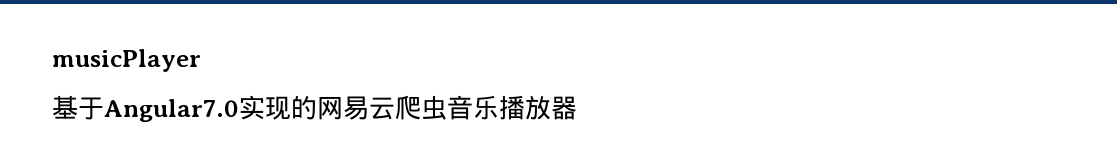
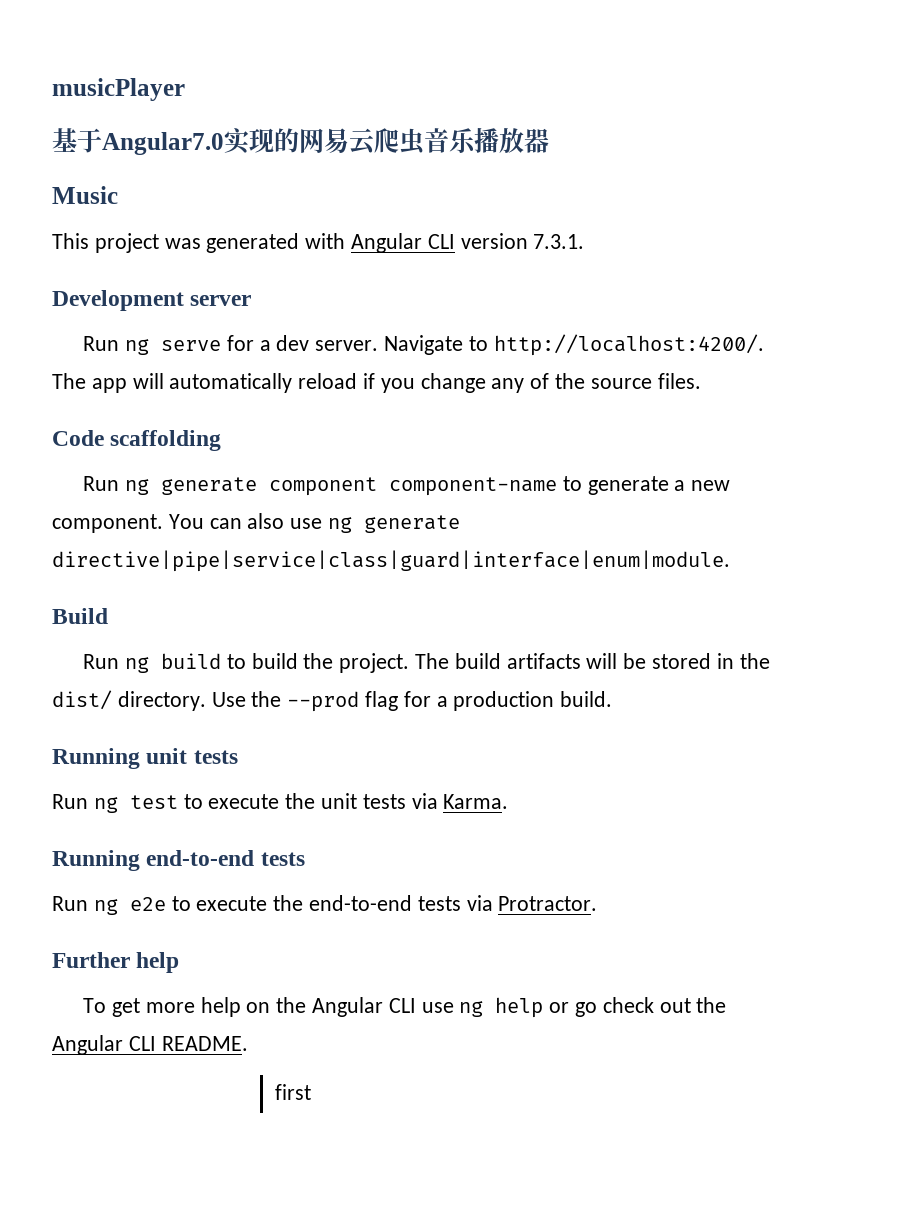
(577, 108) none -> [52,186,118,204] [52,233,585,253] [52,290,252,311] [83,334,764,356] [52,373,701,393] [52,430,222,451] [83,476,731,496] [52,513,461,533] [52,550,730,572] [52,608,108,624] [83,653,770,673] [52,690,613,712] [52,748,238,769] [52,793,509,813] [52,850,305,871] [52,895,598,915] [52,952,180,973] [83,997,727,1018] [52,1035,248,1055] [275,1084,312,1100] // Music // This project was generated with Angular CLI version 7.3.1. // Development server // Run ng serve for a dev server. Navigate to http://localhost:4200/. The app will automatically reload if you change any of the source files. // Code scaffolding // Run ng generate component component-name to generate a new component. You can also use ng generate directive|pipe|service|class|guard|interface|enum|module. // Build // Run ng build to build the project. The build artifacts will be stored in the dist/ directory. Use the --prod flag for a production build. // Running unit tests // Run ng test to execute the unit tests via Karma. // Running end-to-end tests // Run ng e2e to execute the end-to-end tests via Protractor. // Further help // To get more help on the Angular CLI use ng help or go check out the Angular CLI README. // first

